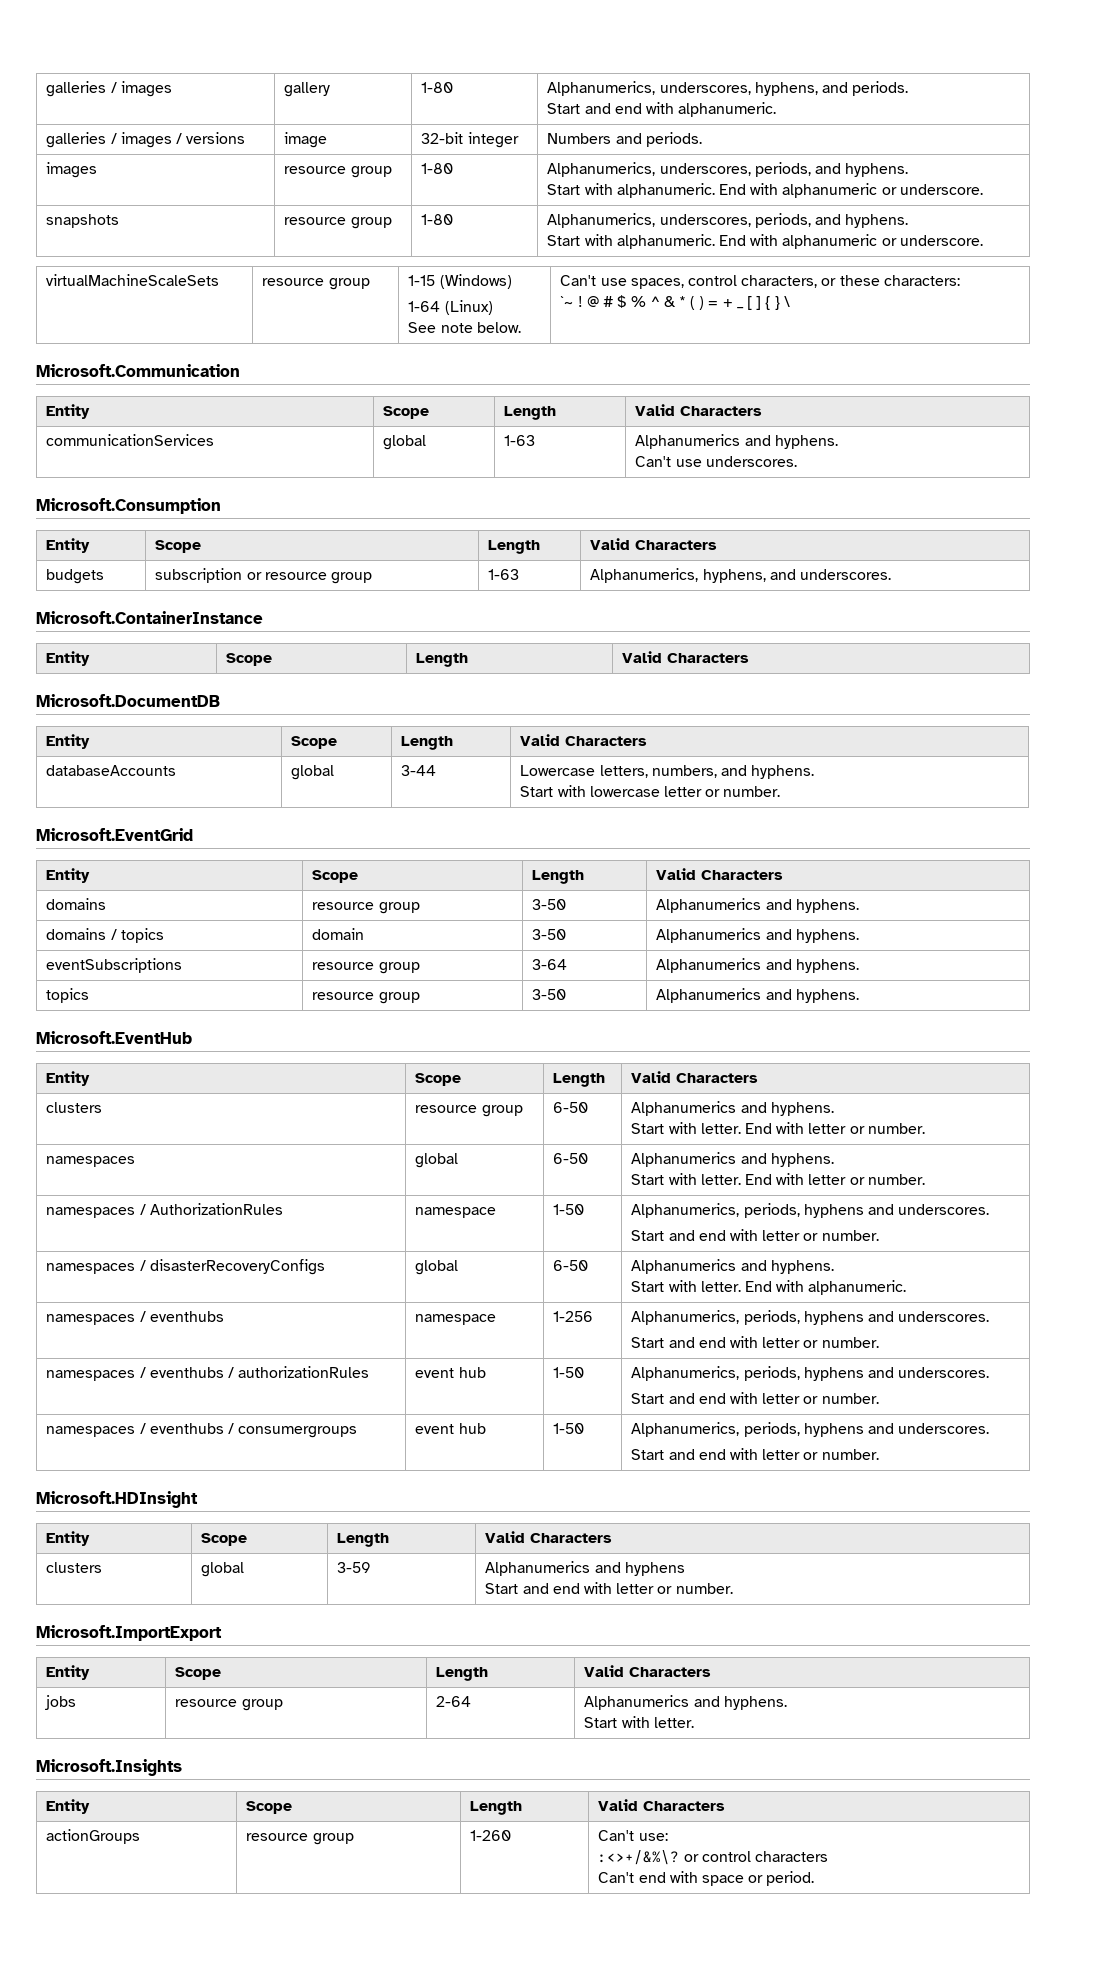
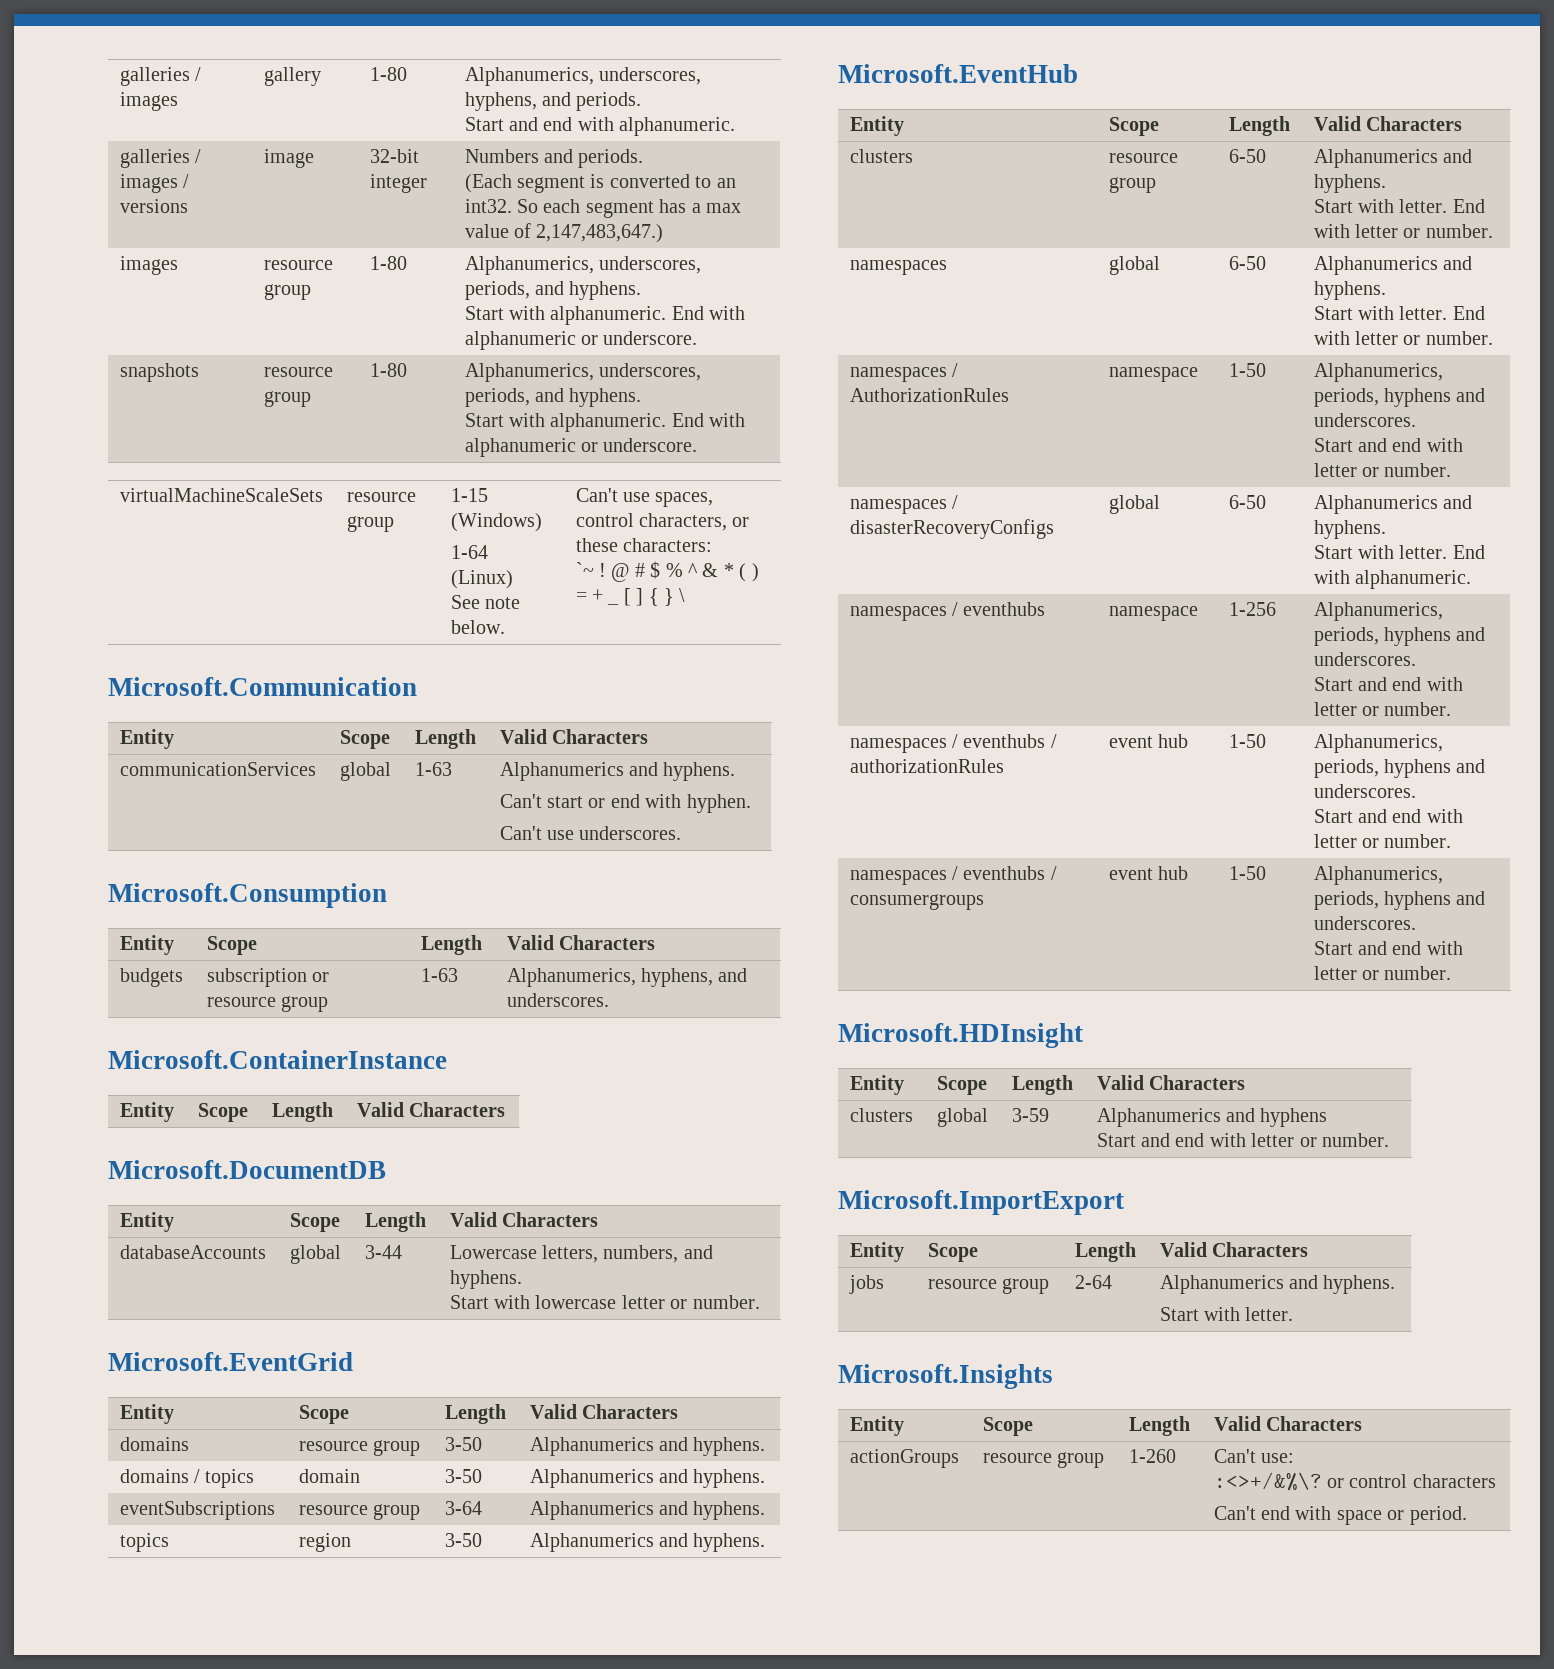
(702, 139) none -> [464,174,736,193] [464,199,742,218] [464,223,664,243] // (Each segment is converted to an int32. So each segment has a max value of 2,147,483,647.)
(838, 442) none -> [499,794,751,813] // Can't start or end with hyphen.
[312,992,420,1004] resource group -> [298,1533,351,1552] region

